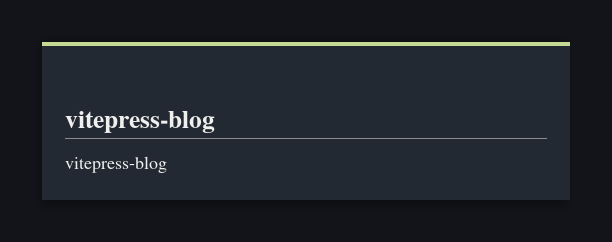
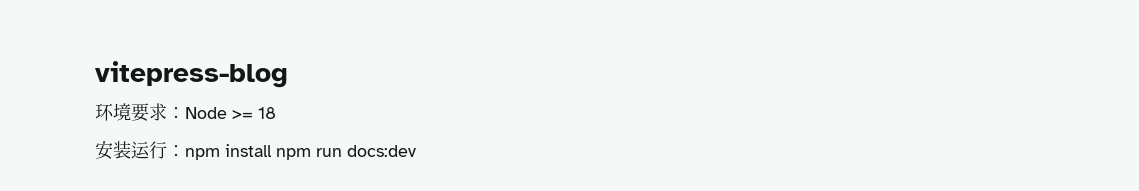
[65,156,167,173] vitepress-blog -> [95,103,276,122] [95,140,416,160] 环境要求：Node >= 18 // 安装运行：npm install npm run docs:dev

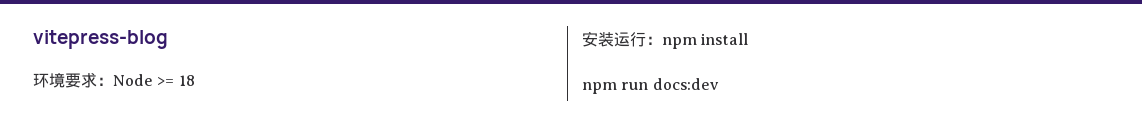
(272, 150) none -> (749, 39) //

